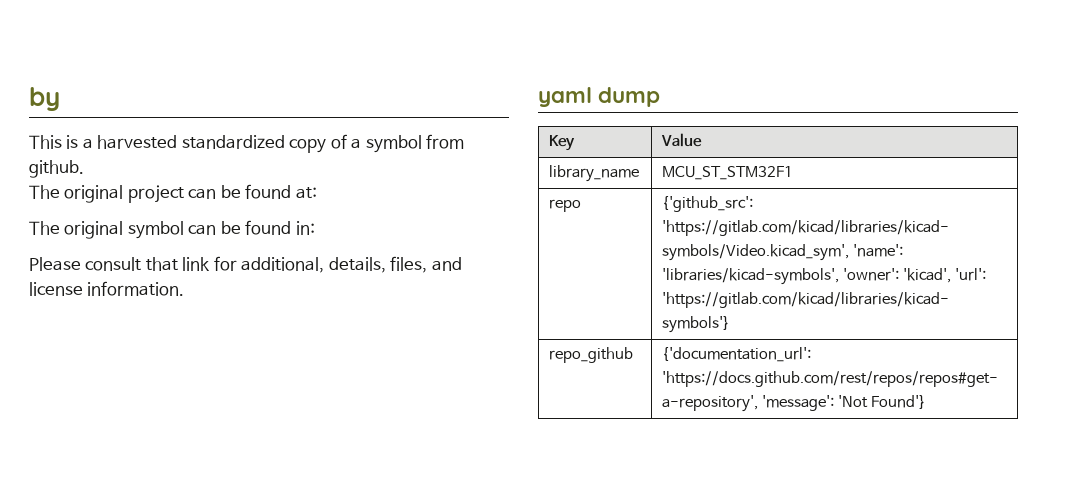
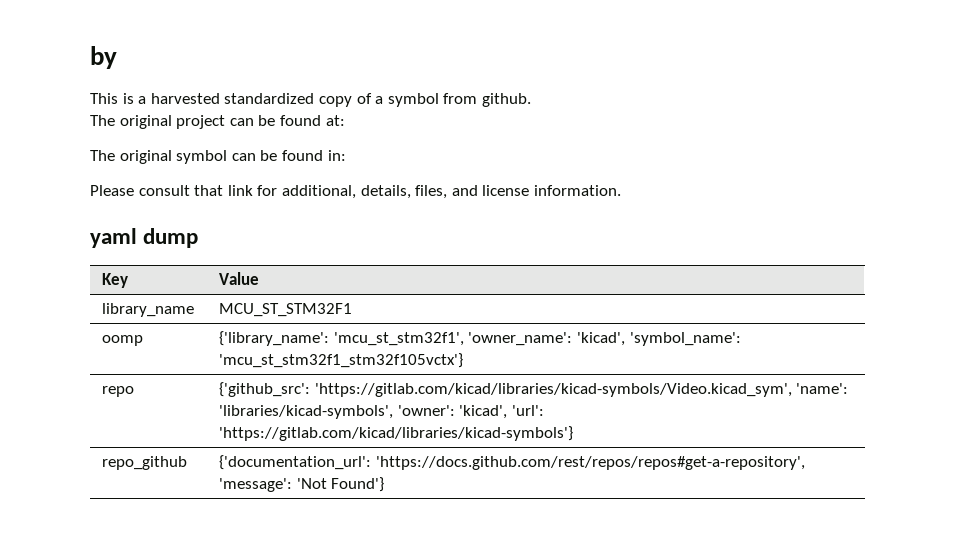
(794, 173) none -> [102,335,144,346] [219,331,741,346] [219,353,464,368] // oomp | {'library_name': 'mcu_st_stm32f1', 'owner_name': 'kicad', 'symbol_name': 'mcu_st_stm32f1_stm32f105vctx'}

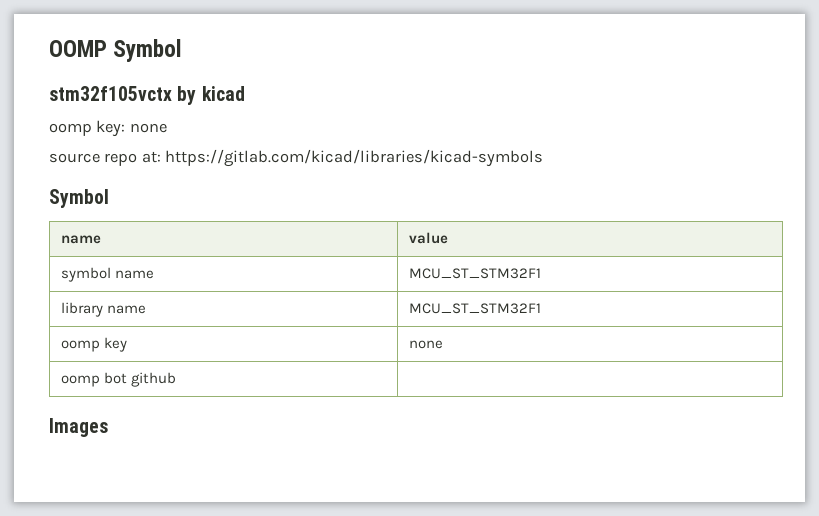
[90,46,117,69] [90,93,531,107] [90,115,345,129] [90,150,346,164] [90,185,621,199] [90,228,199,248] [102,273,129,288] [219,272,260,285] [102,303,195,317] [219,303,353,317] [102,335,144,346] [219,331,741,346] [219,353,464,368] [102,386,135,397] [219,382,849,397] [219,405,544,419] [219,426,574,441] [102,456,188,470] [219,455,805,470] [219,477,385,492] by // This is a harvested standardized copy of a symbol from github. // The original project can be found at: // The original symbol can be found in: // Please consult that link for additional, details, files, and license information. // yaml dump // Key | Value // library_name | MCU_ST_STM32F1 // oomp | {'library_name': 'mcu_st_stm32f1', 'owner_name': 'kicad', 'symbol_name': 'mcu_st_stm32f1_stm32f105vctx'} // repo | {'github_src': 'https://gitlab.com/kicad/libraries/kicad-symbols/Video.kicad_sym', 'name': 'libraries/kicad-symbols', 'owner': 'kicad', 'url': 'https://gitlab.com/kicad/libraries/kicad-symbols'} // repo_github | {'documentation_url': 'https://docs.github.com/rest/repos/repos#get-a-repository', 'message': 'Not Found'} -> [49,39,183,62] [49,86,245,105] [49,120,167,137] [49,149,544,167] [49,189,109,208] [60,235,101,244] [408,232,448,244] [60,267,154,282] [408,268,541,279] [60,302,146,317] [408,303,541,314] [60,337,127,352] [408,340,443,349] [60,372,176,387] [49,418,108,437] OOMP Symbol // stm32f105vctx by kicad // oomp key: none // source repo at: https://gitlab.com/kicad/libraries/kicad-symbols // Symbol // name | value // symbol name | MCU_ST_STM32F1 // library name | MCU_ST_STM32F1 // oomp key | none // oomp bot github | // Images

